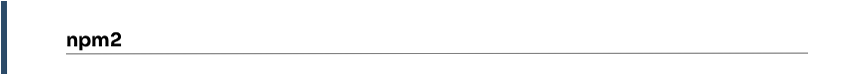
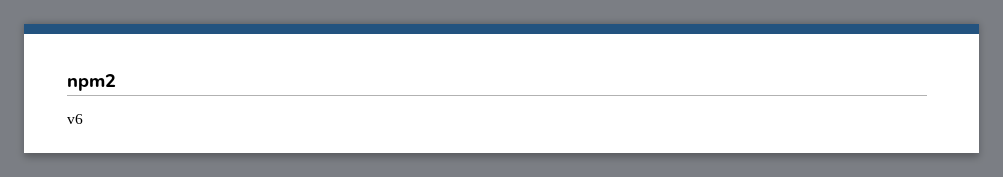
(123, 41) none -> [67,114,83,124] // v6

